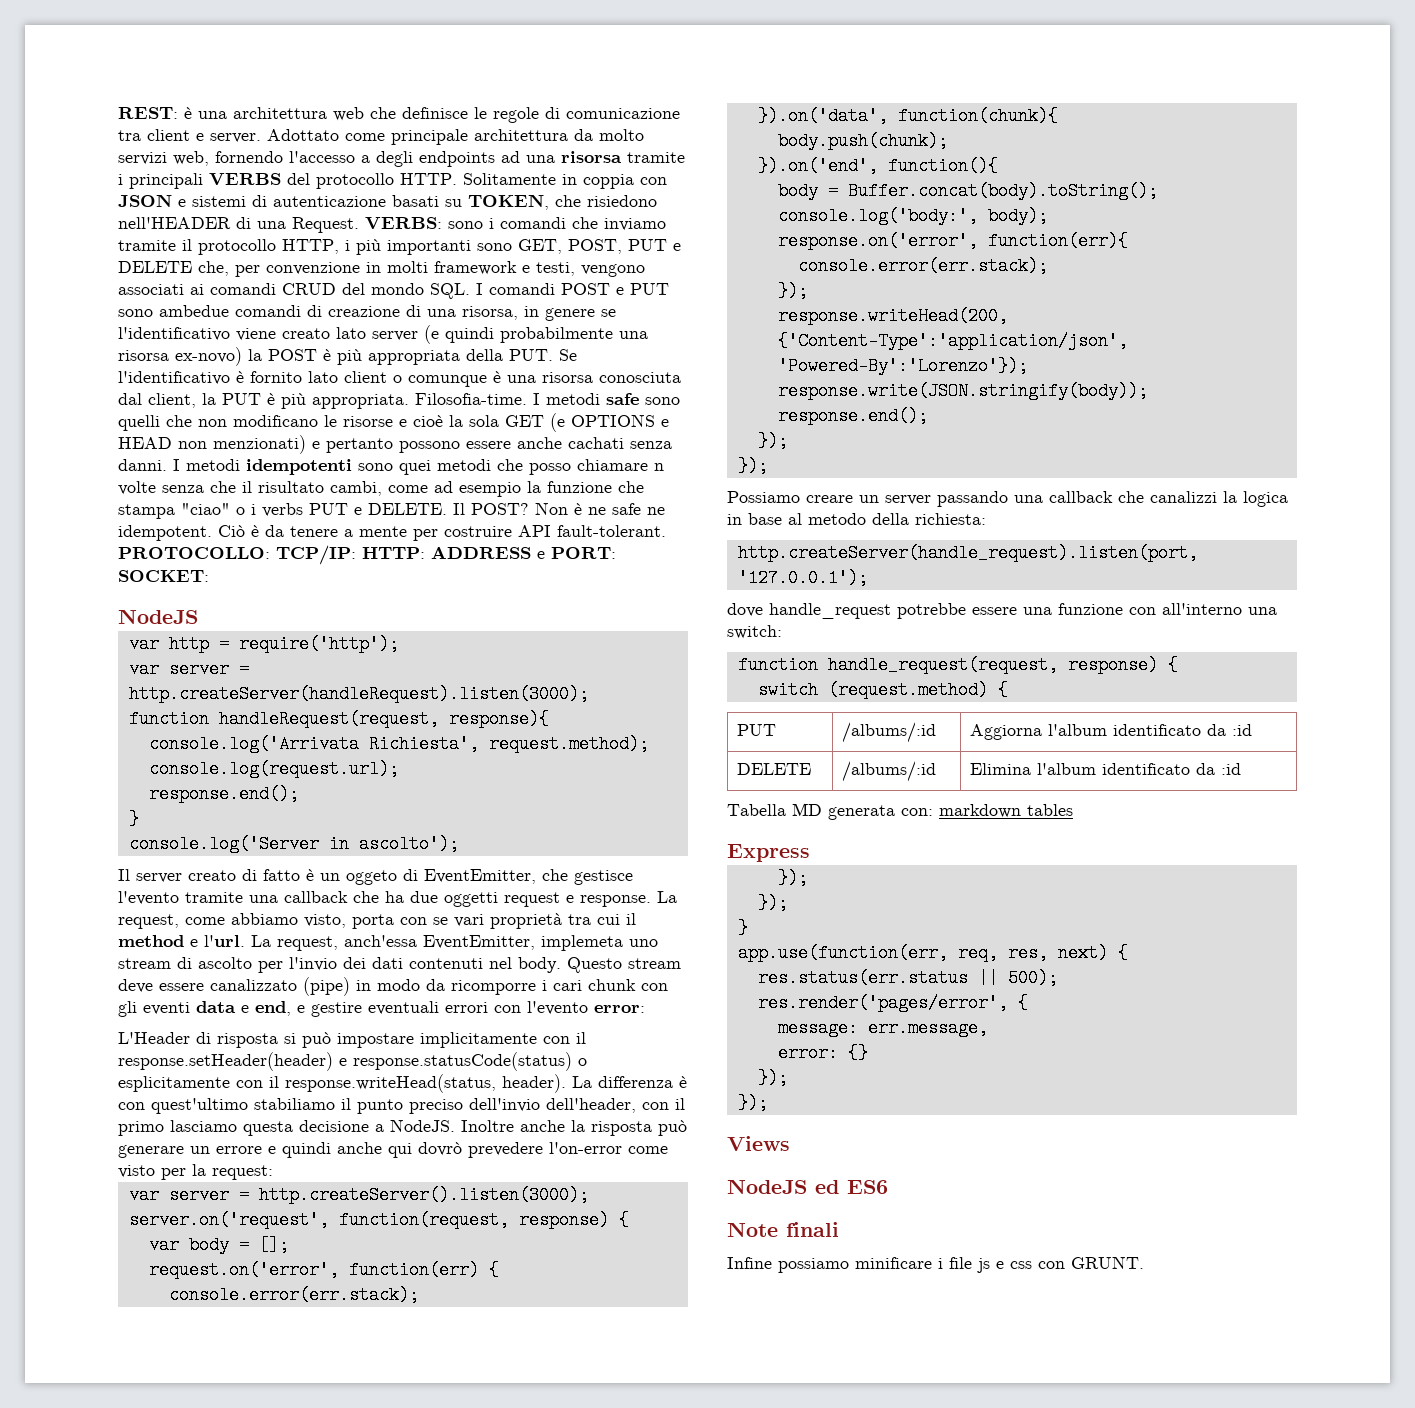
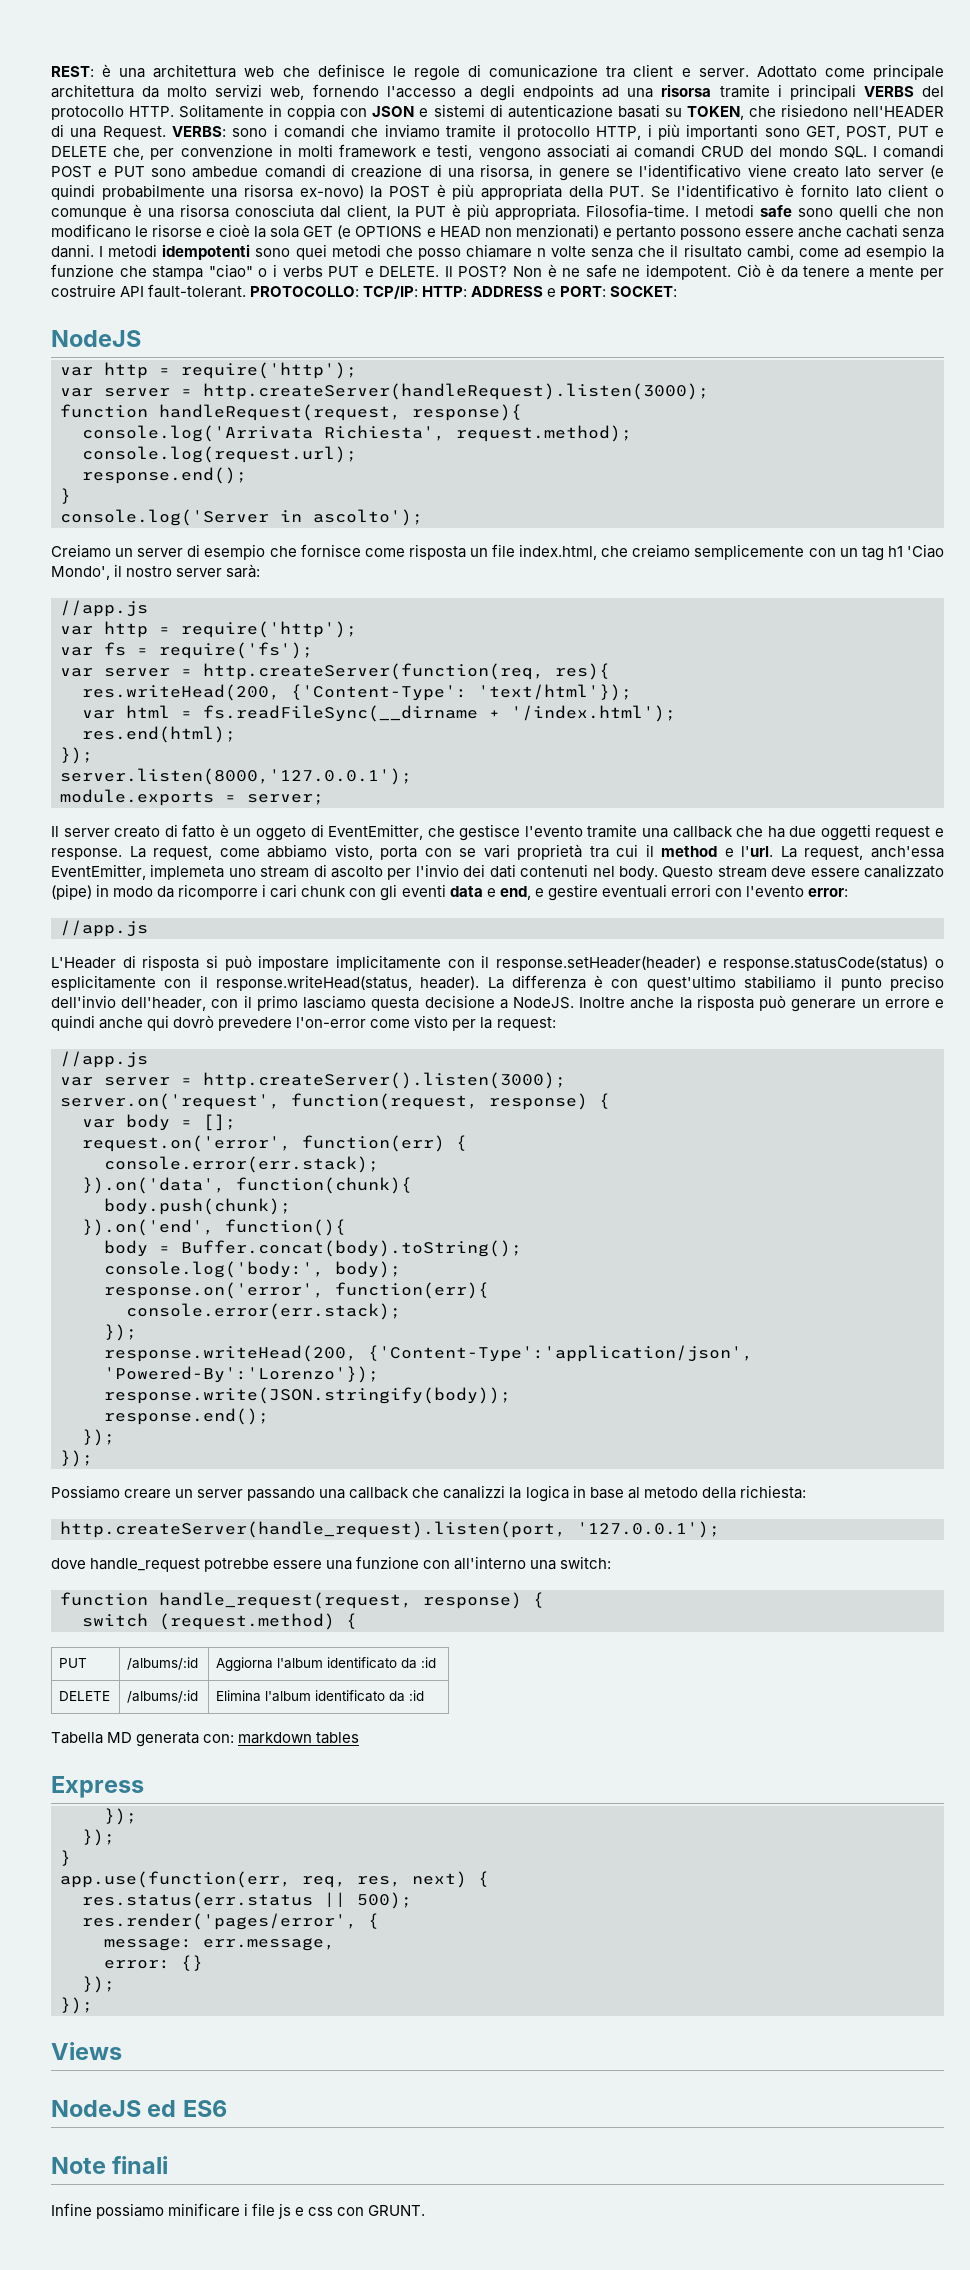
(459, 844) none -> [51,544,945,561] [51,564,261,580] [60,600,148,617] [60,621,357,638] [60,642,313,659] [60,663,610,680] [82,684,632,701] [82,705,676,722] [82,726,236,743] [60,747,93,764] [60,768,412,785] [60,789,324,806] // Creiamo un server di esempio che fornisce come risposta un file index.html, che creiamo semplicemente con un tag h1 'Ciao Mondo', il nostro server sarà: // //app.js // var http = require('http'); // var fs = require('fs'); // var server = http.createServer(function(req, res){ // res.writeHead(200, {'Content-Type': 'text/html'}); // var html = fs.readFileSync(__dirname + '/index.html'); // res.end(html); // }); // server.listen(8000,'127.0.0.1'); // module.exports = server;
(645, 1009) none -> [60,920,148,937] // //app.js
(273, 1172) none -> [60,1051,148,1068] // //app.js

